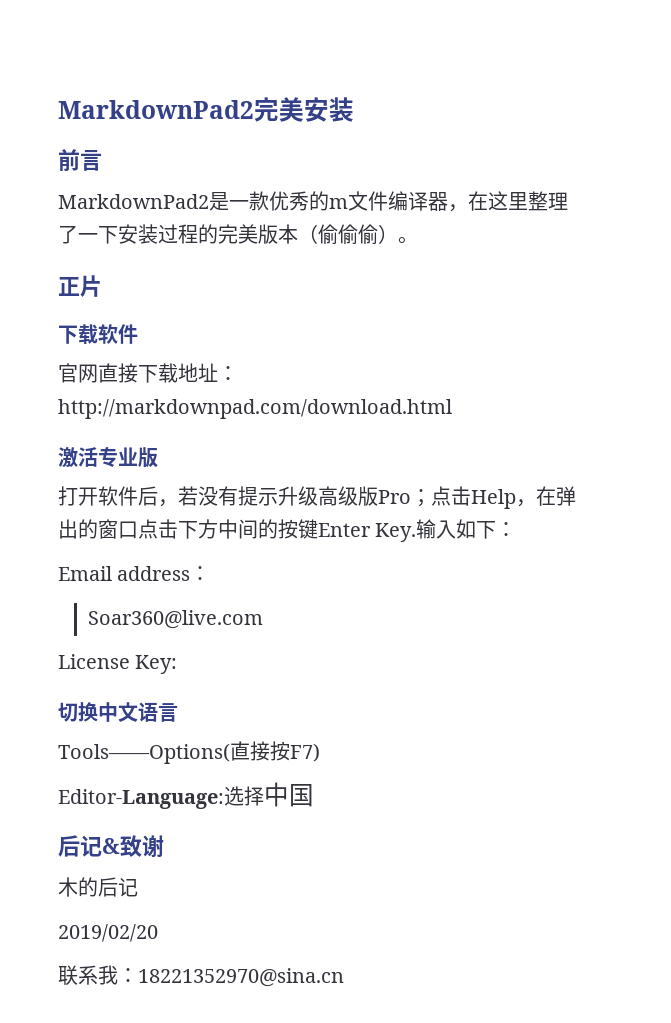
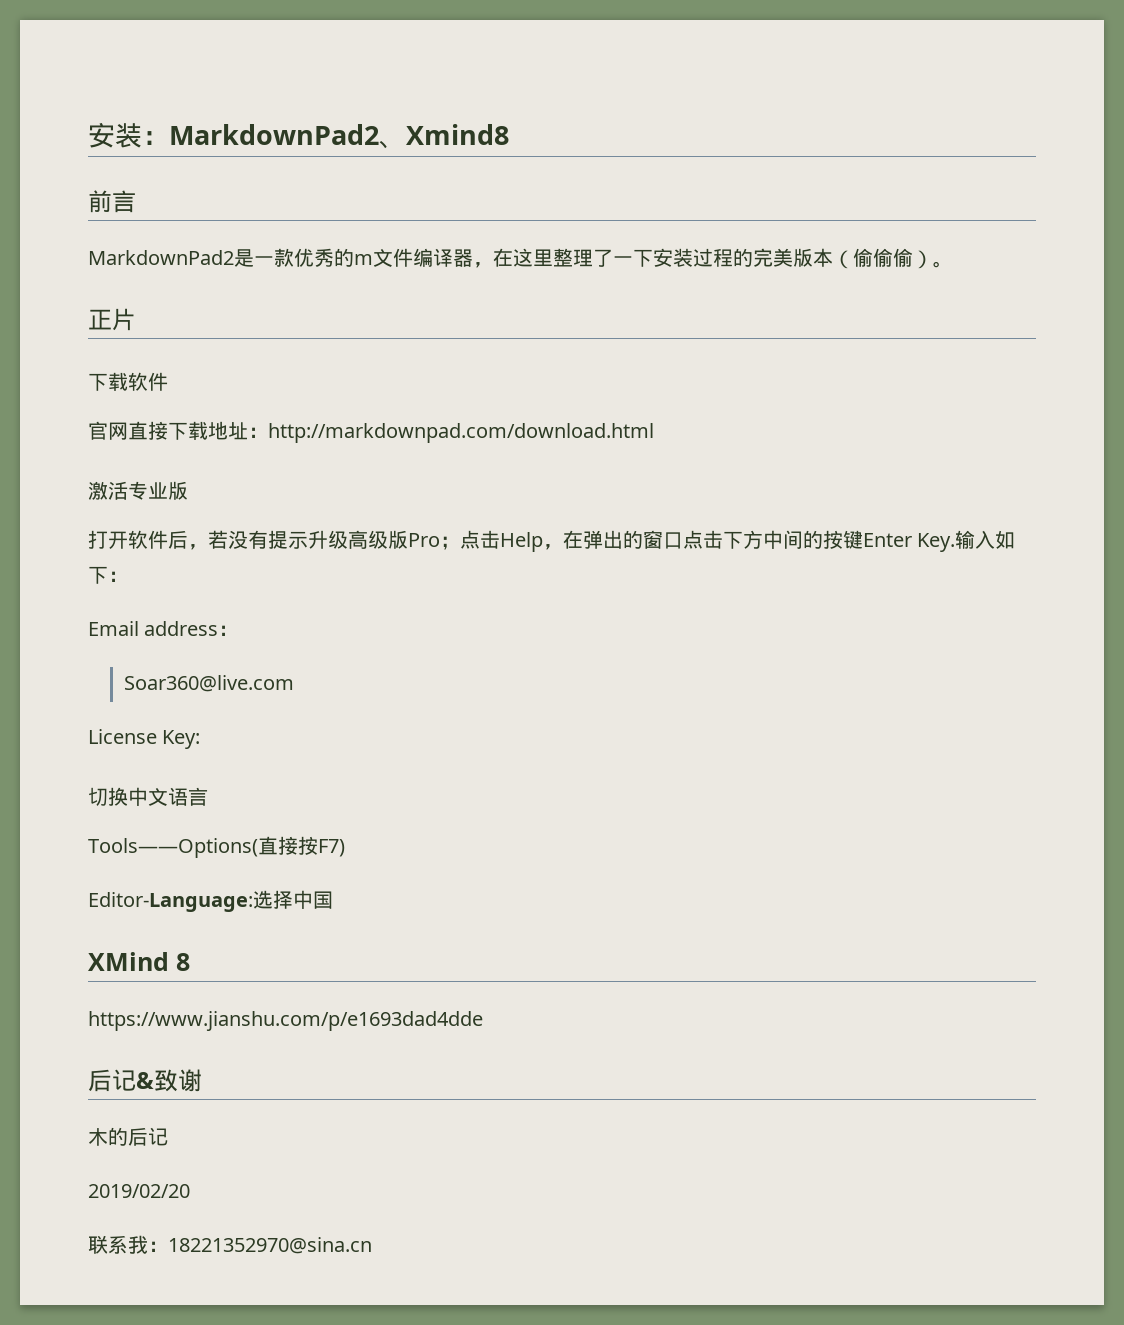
[58,97,354,122] MarkdownPad2完美安装 -> [88,122,509,149] 安装：MarkdownPad2、Xmind8
(314, 795) none -> [88,952,190,971] [88,1011,483,1031] // XMind 8 // https://www.jianshu.com/p/e1693dad4dde

